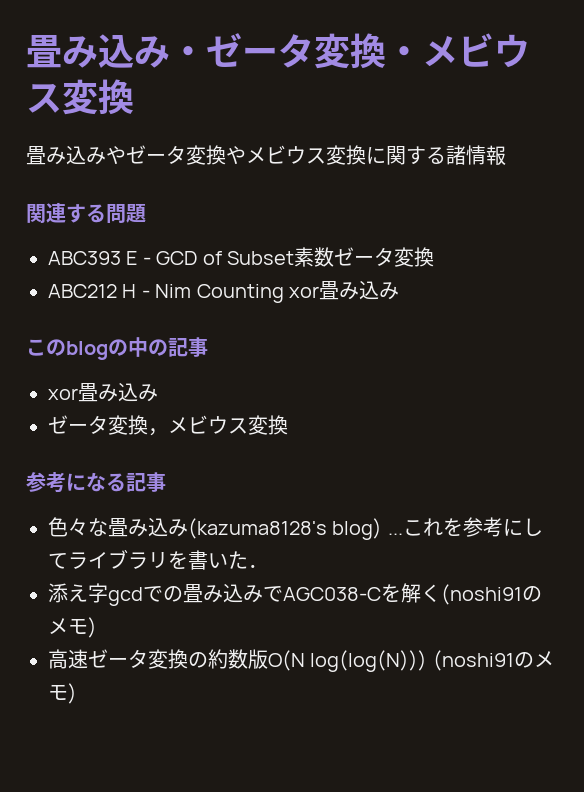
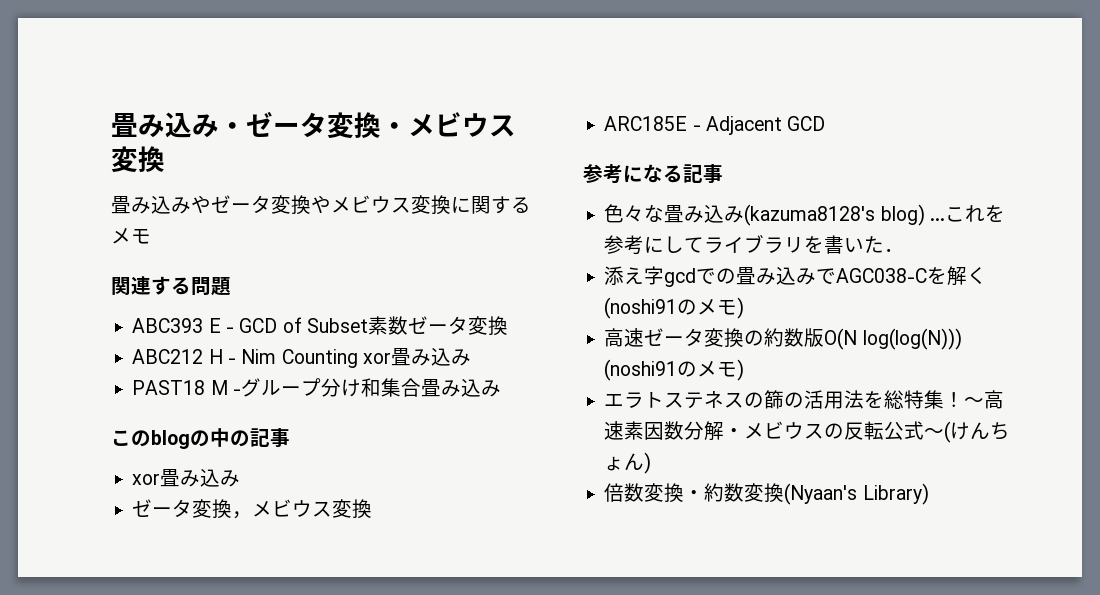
[446,145,506,166] 諸情報 -> [111,228,151,244] メモ
(399, 291) none -> [132,378,501,397] // PAST18 M -グループ分け和集合畳み込み
(288, 425) none -> [604,116,826,135] // ARC185E - Adjacent GCD
(77, 693) none -> [604,390,1005,409] [604,421,1011,443] [604,452,652,474] [604,483,929,505] // エラトステネスの篩の活用法を総特集！〜高速素因数分解・メビウスの反転公式〜(けんちょん) // 倍数変換・約数変換(Nyaan's Library)

